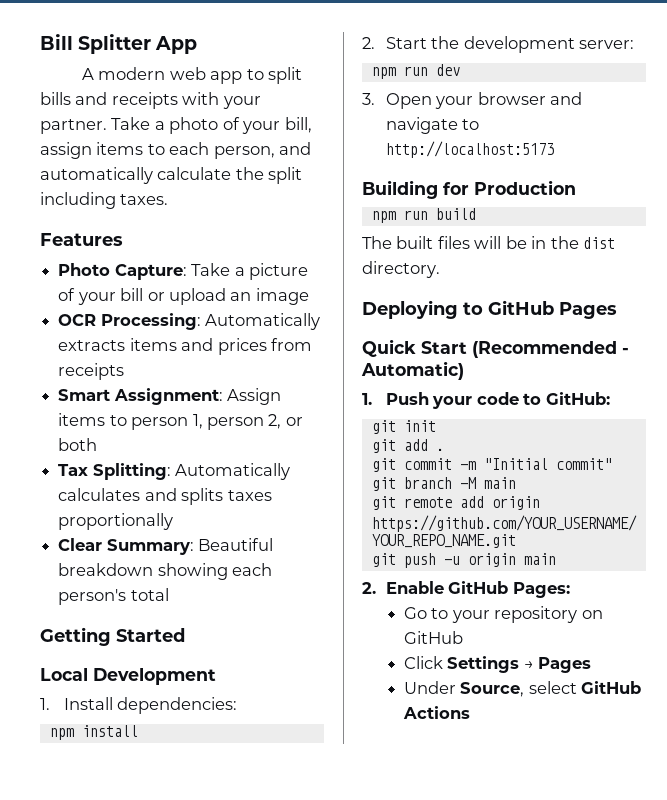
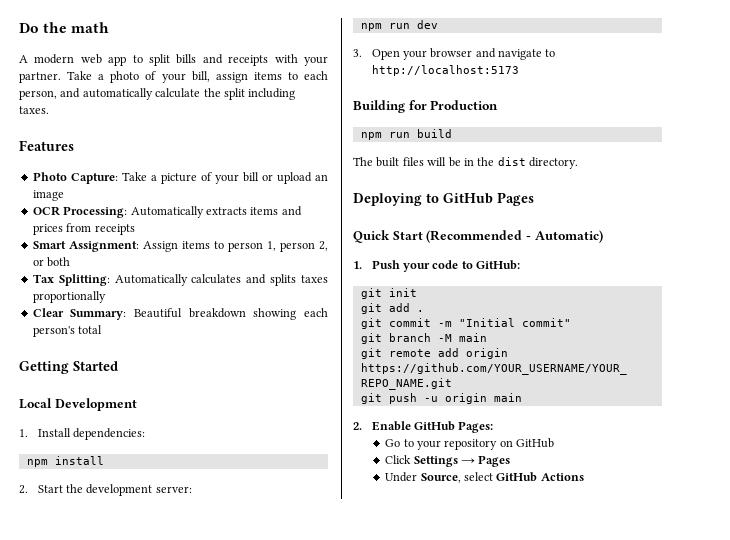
[40,34,198,54] Bill Splitter App -> [19,22,110,33] Do the math

